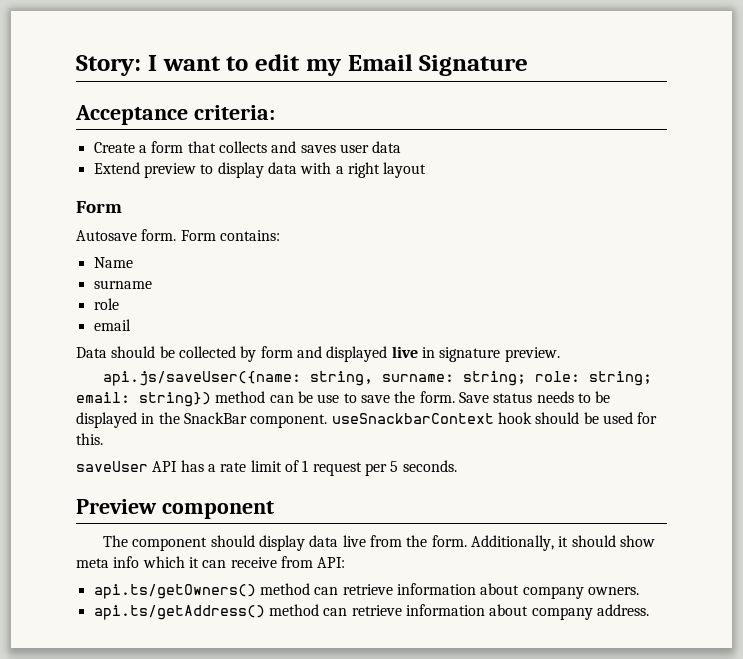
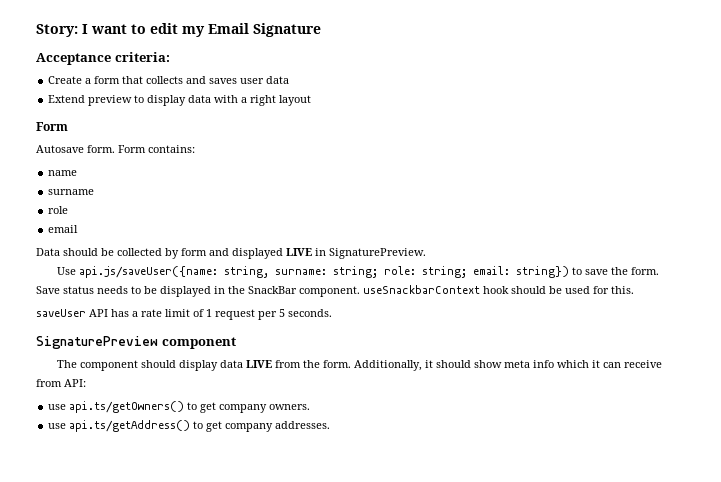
[93,257,133,268] Name -> [48,170,78,176] name
[391,346,560,362] live in signature preview. // -> [286,248,426,259] [57,267,77,275] LIVE in SignaturePreview. // Use
[215,391,340,403] method can be use -> (570, 272) none
[76,499,157,514] Preview -> [36,336,158,349] SignaturePreview
[342,535,366,547] live -> [246,360,273,368] LIVE
[93,583,639,599] [93,604,649,620] api.ts/getOwners() method can retrieve information about company owners. // api.ts/getAddress() method can retrieve information about company address. -> [48,401,311,413] [48,420,331,432] use api.ts/getOwners() to get company owners. // use api.ts/getAddress() to get company addresses.

